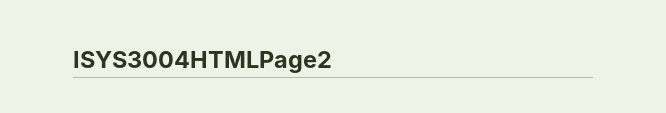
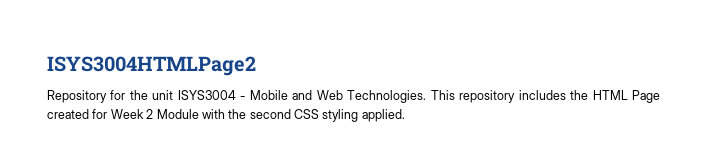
(332, 62) none -> [47,90,660,103] [47,109,405,122] // Repository for the unit ISYS3004 - Mobile and Web Technologies. This repository includes the HTML Page created for Week 2 Module with the second CSS styling applied.

